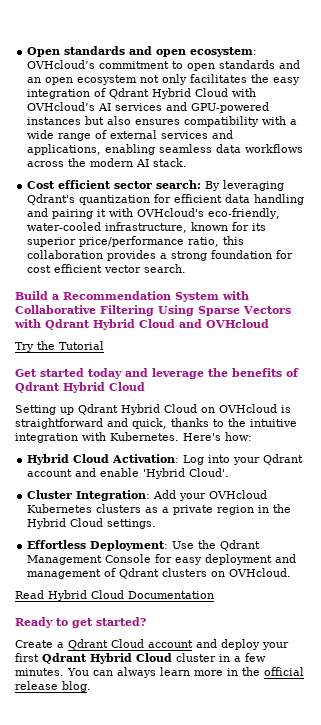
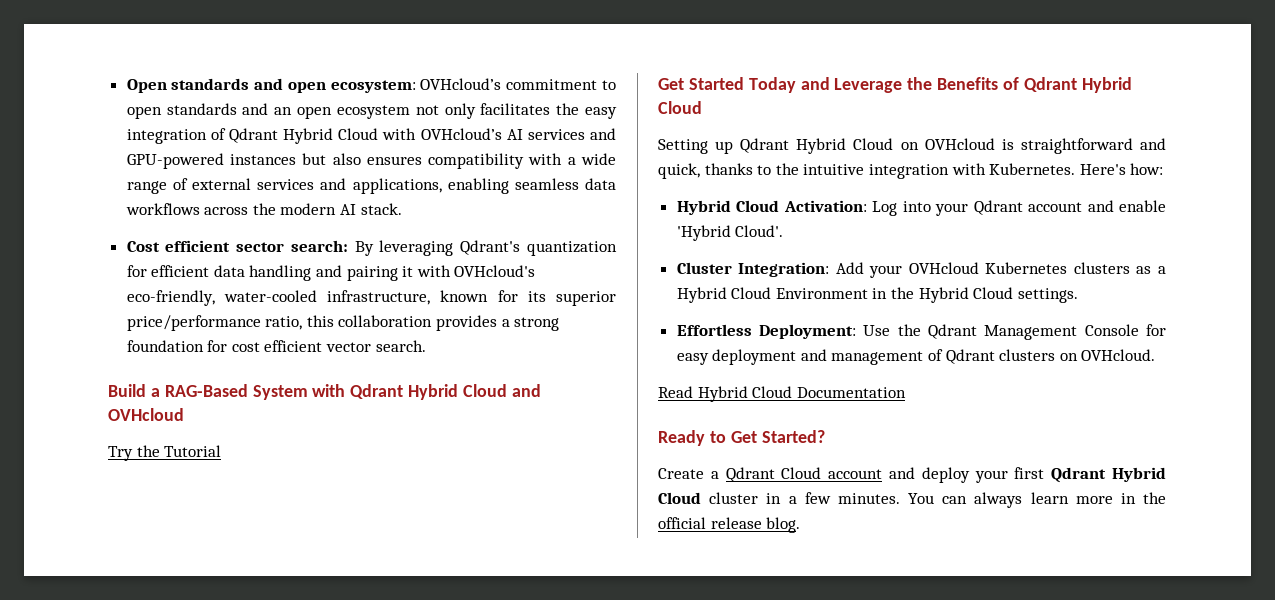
[63,291,171,300] Recommendation -> [164,384,248,397] RAG-Based
[15,305,291,316] [14,319,41,328] Collaborative Filtering Using Sparse Vectors with -> (346, 390) none
[40,368,282,379] started today and leverage the benefits -> [688,77,999,93] Started Today and Leverage the Benefits
[173,505,255,515] private region -> [676,287,868,303] Hybrid Cloud Environment
[72,617,146,628] get started? -> [730,430,825,443] Get Started?

